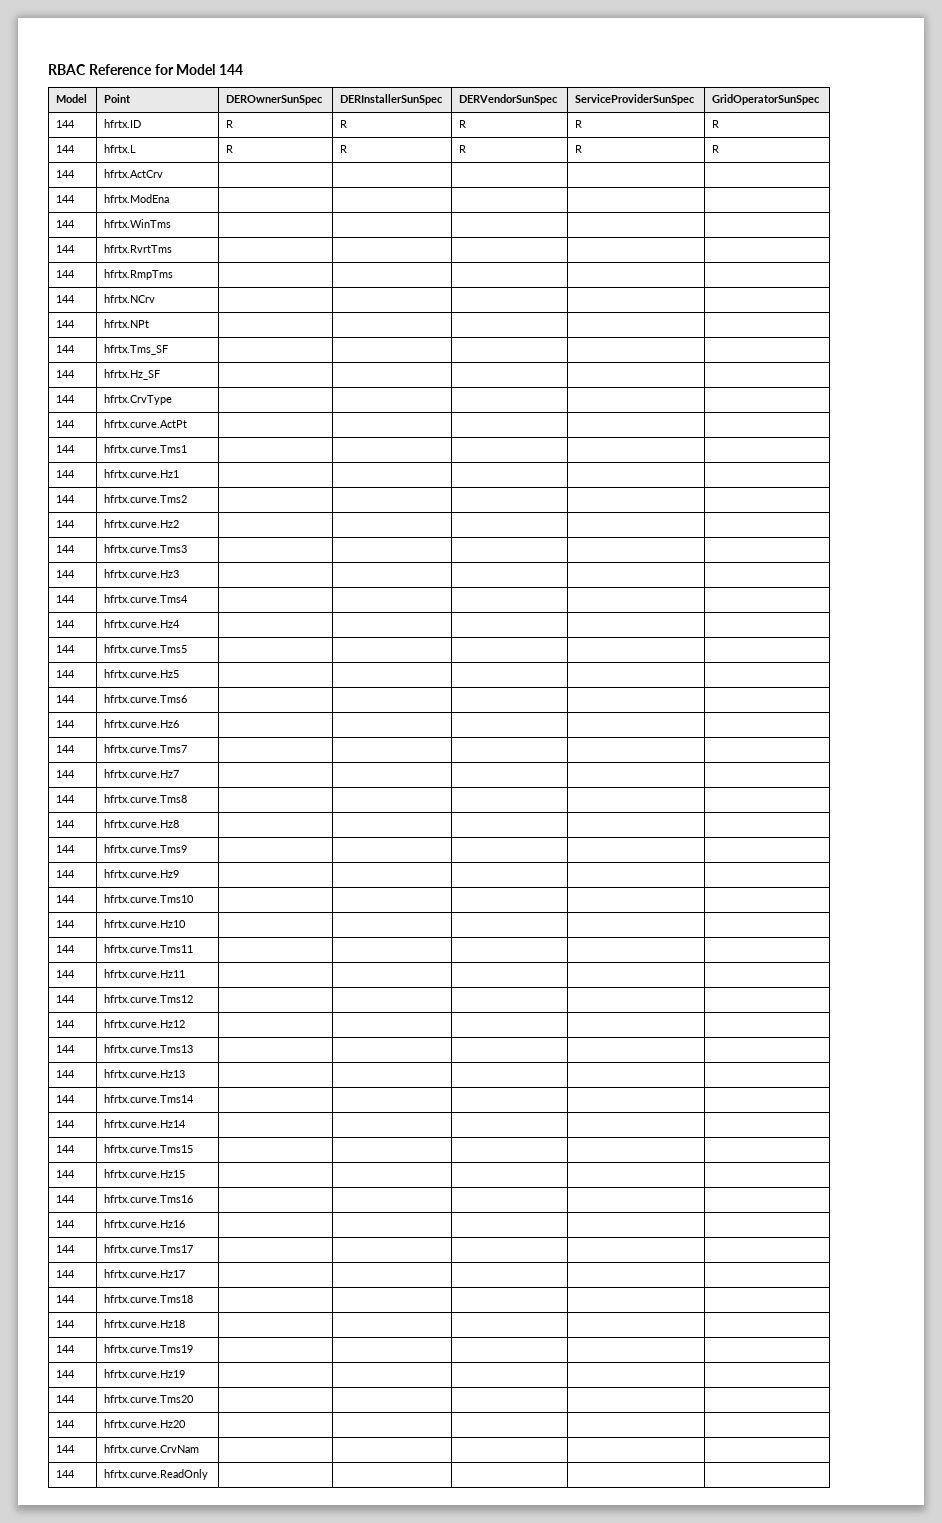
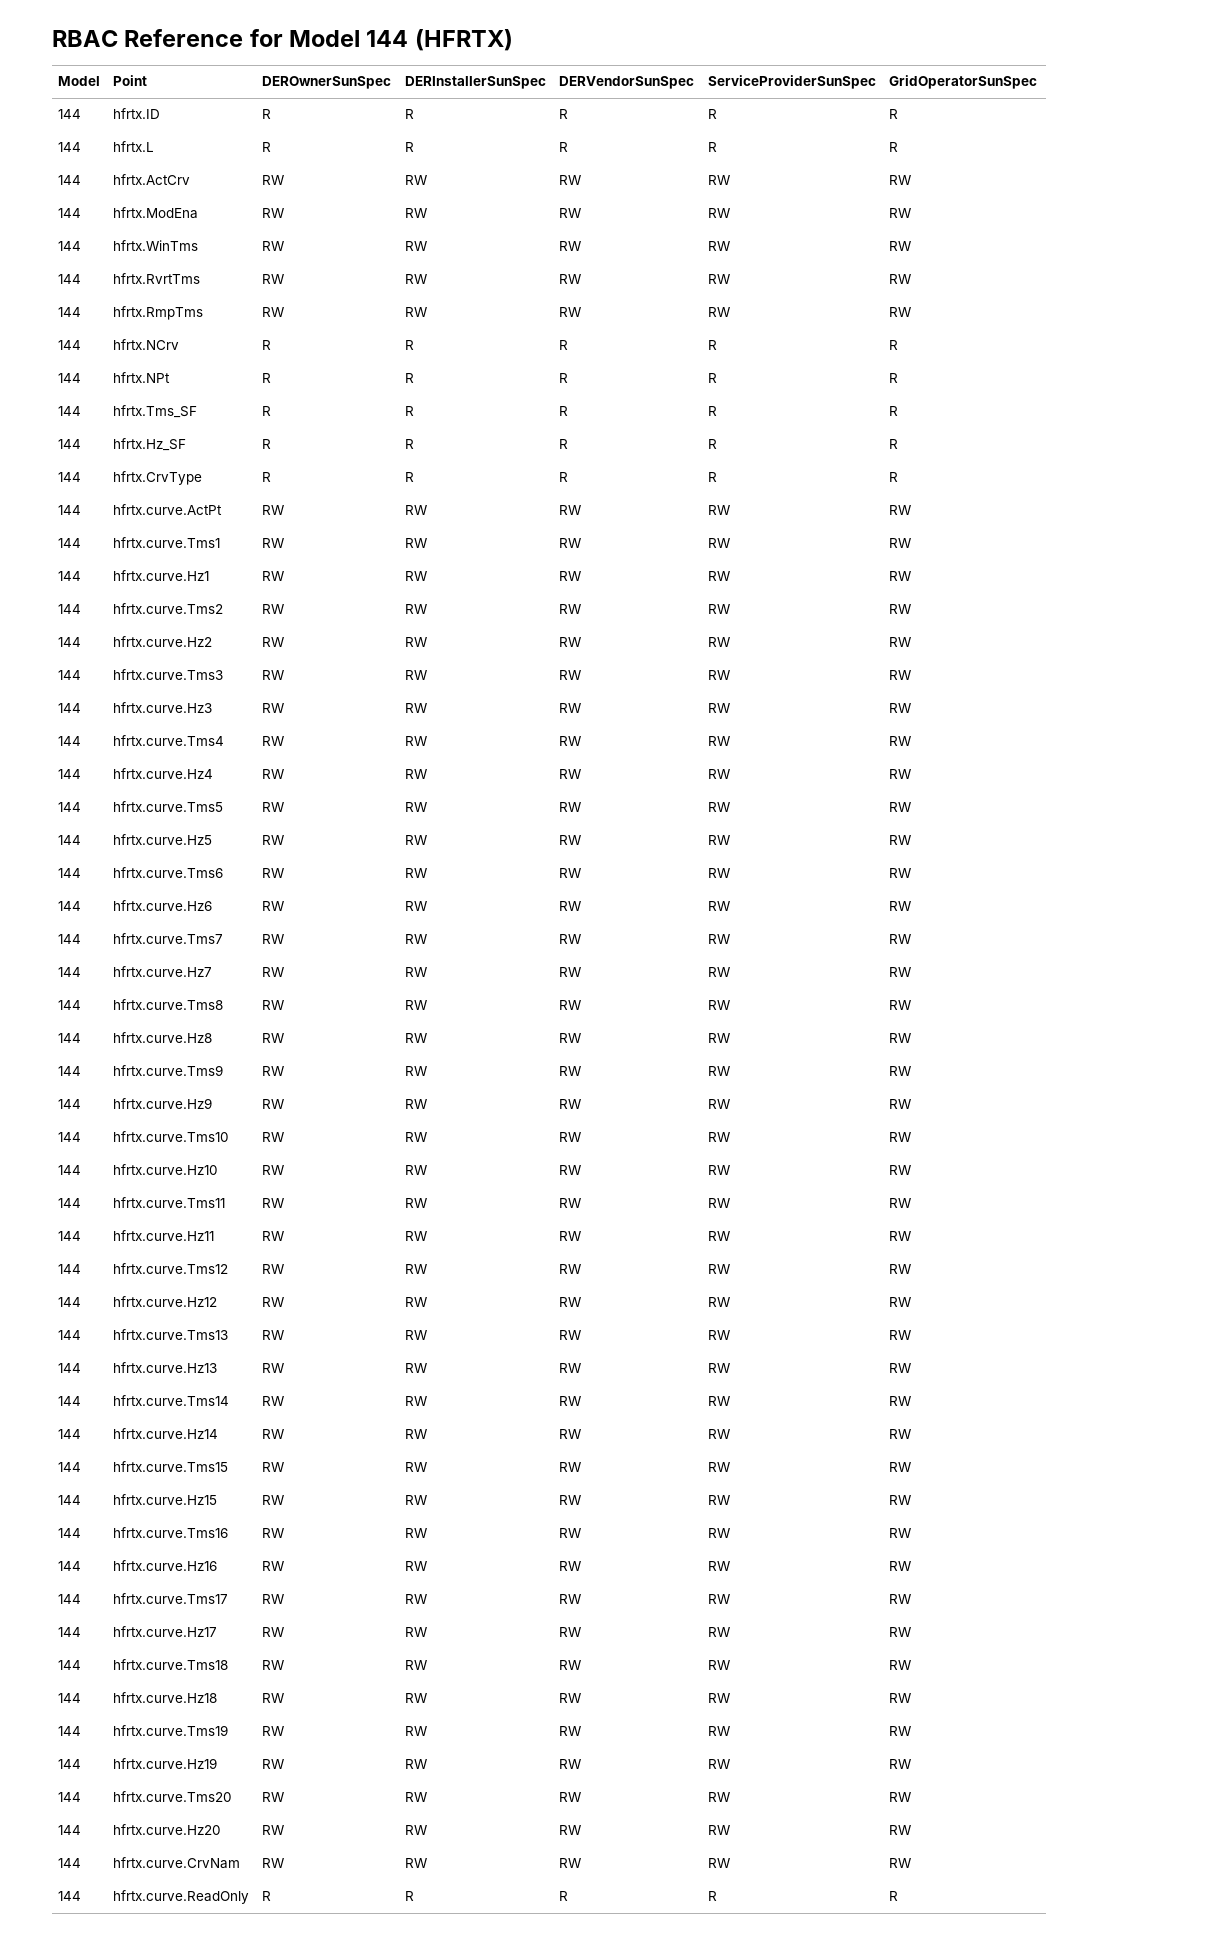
(244, 69) none -> [414,29,513,51] (HFRTX)
[56,195,76,203] [104,194,170,203] [56,220,76,228] [104,219,172,228] [56,245,76,253] [104,244,173,253] [56,270,76,278] [104,269,174,280] [56,295,76,303] [104,294,156,303] [56,320,76,328] [104,319,150,328] [56,345,76,353] [104,344,169,355] [56,370,76,378] [104,369,161,380] [56,395,76,403] [104,394,173,405] [56,420,76,428] [104,419,188,428] [56,445,76,453] [104,444,188,453] [56,470,76,478] [104,469,180,478] [56,495,76,503] [104,494,188,503] [56,520,76,528] [104,519,180,528] [56,545,76,553] [104,544,188,553] [56,570,76,578] [104,569,180,578] [56,595,76,603] [104,594,189,603] [56,620,76,628] [104,619,181,628] [56,645,76,653] [104,644,188,653] [56,670,76,678] [104,669,180,678] [56,695,76,703] [104,694,188,703] [56,720,76,728] [104,719,180,728] [56,745,76,753] [104,744,188,753] [56,770,76,778] [104,769,180,778] [56,795,76,803] [104,794,188,803] [56,820,76,828] [104,819,180,828] [56,845,76,853] [104,844,188,853] [56,870,76,878] [104,869,180,878] [56,895,76,903] [104,894,195,903] [56,920,76,928] [104,919,187,928] [56,945,76,953] [104,944,194,953] [56,970,76,978] [104,969,186,978] [56,995,76,1003] [104,994,194,1003] [56,1020,76,1028] [104,1019,186,1028] [56,1045,76,1053] [104,1044,194,1053] [56,1070,76,1078] [104,1069,186,1078] [56,1095,76,1103] [104,1094,195,1103] [56,1120,76,1128] [104,1119,187,1128] [56,1145,76,1153] [104,1144,194,1153] [56,1170,76,1178] [104,1169,186,1178] [56,1195,76,1203] [104,1194,194,1203] [56,1220,76,1228] [104,1219,186,1228] [56,1245,76,1253] [104,1244,194,1253] [56,1270,76,1278] [104,1269,186,1278] [56,1295,76,1303] [104,1294,194,1303] [56,1320,76,1328] [104,1319,186,1328] [56,1345,76,1353] [104,1344,194,1353] [56,1370,76,1378] [104,1369,186,1378] [56,1395,76,1403] [104,1394,195,1403] [56,1420,76,1428] [104,1419,187,1428] [56,1445,76,1453] [104,1444,200,1453] [56,1470,76,1478] [104,1469,209,1480] | | | | // 144 | hfrtx.ModEna | | | | | // 144 | hfrtx.WinTms | | | | | // 144 | hfrtx.RvrtTms | | | | | // 144 | hfrtx.RmpTms | | | | | // 144 | hfrtx.NCrv | | | | | // 144 | hfrtx.NPt | | | | | // 144 | hfrtx.Tms_SF | | | | | // 144 | hfrtx.Hz_SF | | | | | // 144 | hfrtx.CrvType | | | | | // 144 | hfrtx.curve.ActPt | | | | | // 144 | hfrtx.curve.Tms1 | | | | | // 144 | hfrtx.curve.Hz1 | | | | | // 144 | hfrtx.curve.Tms2 | | | | | // 144 | hfrtx.curve.Hz2 | | | | | // 144 | hfrtx.curve.Tms3 | | | | | // 144 | hfrtx.curve.Hz3 | | | | | // 144 | hfrtx.curve.Tms4 | | | | | // 144 | hfrtx.curve.Hz4 | | | | | // 144 | hfrtx.curve.Tms5 | | | | | // 144 | hfrtx.curve.Hz5 | | | | | // 144 | hfrtx.curve.Tms6 | | | | | // 144 | hfrtx.curve.Hz6 | | | | | // 144 | hfrtx.curve.Tms7 | | | | | // 144 | hfrtx.curve.Hz7 | | | | | // 144 | hfrtx.curve.Tms8 | | | | | // 144 | hfrtx.curve.Hz8 | | | | | // 144 | hfrtx.curve.Tms9 | | | | | // 144 | hfrtx.curve.Hz9 | | | | | // 144 | hfrtx.curve.Tms10 | | | | | // 144 | hfrtx.curve.Hz10 | | | | | // 144 | hfrtx.curve.Tms11 | | | | | // 144 | hfrtx.curve.Hz11 | | | | | // 144 | hfrtx.curve.Tms12 | | | | | // 144 | hfrtx.curve.Hz12 | | | | | // 144 | hfrtx.curve.Tms13 | | | | | // 144 | hfrtx.curve.Hz13 | | | | | // 144 | hfrtx.curve.Tms14 | | | | | // 144 | hfrtx.curve.Hz14 | | | | | // 144 | hfrtx.curve.Tms15 | | | | | // 144 | hfrtx.curve.Hz15 | | | | | // 144 | hfrtx.curve.Tms16 | | | | | // 144 | hfrtx.curve.Hz16 | | | | | // 144 | hfrtx.curve.Tms17 | | | | | // 144 | hfrtx.curve.Hz17 | | | | | // 144 | hfrtx.curve.Tms18 | | | | | // 144 | hfrtx.curve.Hz18 | | | | | // 144 | hfrtx.curve.Tms19 | | | | | // 144 | hfrtx.curve.Hz19 | | | | | // 144 | hfrtx.curve.Tms20 | | | | | // 144 | hfrtx.curve.Hz20 | | | | | // 144 | hfrtx.curve.CrvNam | | | | | // 144 | hfrtx.curve.ReadOnly | | | | | -> [262,175,285,185] [405,175,428,185] [559,175,582,185] [708,175,731,185] [889,175,912,185] [58,208,82,218] [113,207,199,219] [262,208,285,218] [405,208,428,218] [559,208,582,218] [708,208,731,218] [889,208,912,218] [58,241,82,251] [113,240,199,251] [262,241,285,251] [405,241,428,251] [559,241,582,251] [708,241,731,251] [889,241,912,251] [58,274,82,284] [113,273,201,284] [262,274,285,284] [405,274,428,284] [559,274,582,284] [708,274,731,284] [889,274,912,284] [58,307,82,317] [113,306,204,320] [262,307,285,317] [405,307,428,317] [559,307,582,317] [708,307,731,317] [889,307,912,317] [58,340,82,350] [113,339,180,350] [262,340,272,350] [405,340,415,350] [559,340,569,350] [708,340,718,350] [889,340,899,350] [58,373,82,383] [113,372,171,383] [262,373,272,383] [405,373,415,383] [559,373,569,383] [708,373,718,383] [889,373,899,383] [58,406,82,416] [113,405,198,418] [262,406,272,416] [405,406,415,416] [559,406,569,416] [708,406,718,416] [889,406,899,416] [58,439,82,449] [113,438,187,451] [262,439,272,449] [405,439,415,449] [559,439,569,449] [708,439,718,449] [889,439,899,449] [58,472,82,482] [113,471,203,485] [262,472,272,482] [405,472,415,482] [559,472,569,482] [708,472,718,482] [889,472,899,482] [58,505,82,515] [113,504,223,515] [262,505,285,515] [405,505,428,515] [559,505,582,515] [708,505,731,515] [889,505,912,515] [58,538,82,548] [113,537,221,548] [262,538,285,548] [405,538,428,548] [559,538,582,548] [708,538,731,548] [889,538,912,548] [58,571,82,581] [113,570,210,581] [262,571,285,581] [405,571,428,581] [559,571,582,581] [708,571,731,581] [889,571,912,581] [58,604,82,614] [113,603,224,614] [262,604,285,614] [405,604,428,614] [559,604,582,614] [708,604,731,614] [889,604,912,614] [58,637,82,647] [113,636,213,647] [262,637,285,647] [405,637,428,647] [559,637,582,647] [708,637,731,647] [889,637,912,647] [58,670,82,680] [113,669,224,680] [262,670,285,680] [405,670,428,680] [559,670,582,680] [708,670,731,680] [889,670,912,680] [58,703,82,713] [113,702,213,713] [262,703,285,713] [405,703,428,713] [559,703,582,713] [708,703,731,713] [889,703,912,713] [58,736,82,746] [113,735,225,746] [262,736,285,746] [405,736,428,746] [559,736,582,746] [708,736,731,746] [889,736,912,746] [58,769,82,779] [113,768,214,779] [262,769,285,779] [405,769,428,779] [559,769,582,779] [708,769,731,779] [889,769,912,779] [58,802,82,812] [113,801,224,812] [262,802,285,812] [405,802,428,812] [559,802,582,812] [708,802,731,812] [889,802,912,812] [58,835,82,845] [113,834,213,845] [262,835,285,845] [405,835,428,845] [559,835,582,845] [708,835,731,845] [889,835,912,845] [58,868,82,878] [113,867,224,878] [262,868,285,878] [405,868,428,878] [559,868,582,878] [708,868,731,878] [889,868,912,878] [58,901,82,911] [113,900,213,911] [262,901,285,911] [405,901,428,911] [559,901,582,911] [708,901,731,911] [889,901,912,911] [58,934,82,944] [113,933,224,944] [262,934,285,944] [405,934,428,944] [559,934,582,944] [708,934,731,944] [889,934,912,944] [58,967,82,977] [113,966,213,977] [262,967,285,977] [405,967,428,977] [559,967,582,977] [708,967,731,977] [889,967,912,977] [58,1000,82,1010] [113,999,224,1010] [262,1000,285,1010] [405,1000,428,1010] [559,1000,582,1010] [708,1000,731,1010] [889,1000,912,1010] [58,1033,82,1043] [113,1032,213,1043] [262,1033,285,1043] [405,1033,428,1043] [559,1033,582,1043] [708,1033,731,1043] [889,1033,912,1043] [58,1066,82,1076] [113,1065,224,1076] [262,1066,285,1076] [405,1066,428,1076] [559,1066,582,1076] [708,1066,731,1076] [889,1066,912,1076] [58,1099,82,1109] [113,1098,213,1109] [262,1099,285,1109] [405,1099,428,1109] [559,1099,582,1109] [708,1099,731,1109] [889,1099,912,1109] [58,1132,82,1142] [113,1131,230,1142] [262,1132,285,1142] [405,1132,428,1142] [559,1132,582,1142] [708,1132,731,1142] [889,1132,912,1142] [58,1165,82,1175] [113,1164,219,1175] [262,1165,285,1175] [405,1165,428,1175] [559,1165,582,1175] [708,1165,731,1175] [889,1165,912,1175] [58,1198,82,1208] [113,1197,226,1208] [262,1198,285,1208] [405,1198,428,1208] [559,1198,582,1208] [708,1198,731,1208] [889,1198,912,1208] [58,1231,82,1241] [113,1230,215,1241] [262,1231,285,1241] [405,1231,428,1241] [559,1231,582,1241] [708,1231,731,1241] [889,1231,912,1241] [58,1264,82,1274] [113,1263,229,1274] [262,1264,285,1274] [405,1264,428,1274] [559,1264,582,1274] [708,1264,731,1274] [889,1264,912,1274] [58,1297,82,1307] [113,1296,218,1307] [262,1297,285,1307] [405,1297,428,1307] [559,1297,582,1307] [708,1297,731,1307] [889,1297,912,1307] [58,1330,82,1340] [113,1329,229,1340] [262,1330,285,1340] [405,1330,428,1340] [559,1330,582,1340] [708,1330,731,1340] [889,1330,912,1340] [58,1363,82,1373] [113,1362,218,1373] [262,1363,285,1373] [405,1363,428,1373] [559,1363,582,1373] [708,1363,731,1373] [889,1363,912,1373] [58,1396,82,1406] [113,1395,230,1406] [262,1396,285,1406] [405,1396,428,1406] [559,1396,582,1406] [708,1396,731,1406] [889,1396,912,1406] [58,1429,82,1439] [113,1428,219,1439] [262,1429,285,1439] [405,1429,428,1439] [559,1429,582,1439] [708,1429,731,1439] [889,1429,912,1439] [58,1462,82,1472] [113,1461,229,1472] [262,1462,285,1472] [405,1462,428,1472] [559,1462,582,1472] [708,1462,731,1472] [889,1462,912,1472] [58,1495,82,1505] [113,1494,218,1505] [262,1495,285,1505] [405,1495,428,1505] [559,1495,582,1505] [708,1495,731,1505] [889,1495,912,1505] [58,1528,82,1538] [113,1527,229,1538] [262,1528,285,1538] [405,1528,428,1538] [559,1528,582,1538] [708,1528,731,1538] [889,1528,912,1538] [58,1561,82,1571] [113,1560,218,1571] [262,1561,285,1571] [405,1561,428,1571] [559,1561,582,1571] [708,1561,731,1571] [889,1561,912,1571] [58,1594,82,1604] [113,1593,229,1604] [262,1594,285,1604] [405,1594,428,1604] [559,1594,582,1604] [708,1594,731,1604] [889,1594,912,1604] [58,1627,82,1637] [113,1626,218,1637] [262,1627,285,1637] [405,1627,428,1637] [559,1627,582,1637] [708,1627,731,1637] [889,1627,912,1637] [58,1660,82,1670] [113,1659,229,1670] [262,1660,285,1670] [405,1660,428,1670] [559,1660,582,1670] [708,1660,731,1670] [889,1660,912,1670] [58,1693,82,1703] [113,1692,218,1703] [262,1693,285,1703] [405,1693,428,1703] [559,1693,582,1703] [708,1693,731,1703] [889,1693,912,1703] [58,1726,82,1736] [113,1725,229,1736] [262,1726,285,1736] [405,1726,428,1736] [559,1726,582,1736] [708,1726,731,1736] [889,1726,912,1736] [58,1759,82,1769] [113,1758,218,1769] [262,1759,285,1769] [405,1759,428,1769] [559,1759,582,1769] [708,1759,731,1769] [889,1759,912,1769] [58,1792,82,1802] [113,1791,233,1802] [262,1792,285,1802] [405,1792,428,1802] [559,1792,582,1802] [708,1792,731,1802] [889,1792,912,1802] [58,1825,82,1835] [113,1824,222,1835] [262,1825,285,1835] [405,1825,428,1835] [559,1825,582,1835] [708,1825,731,1835] [889,1825,912,1835] [58,1858,82,1868] [113,1857,241,1869] [262,1858,285,1868] [405,1858,428,1868] [559,1858,582,1868] [708,1858,731,1868] [889,1858,912,1868] [58,1891,82,1901] [113,1890,250,1904] [262,1891,272,1901] [405,1891,415,1901] [559,1891,569,1901] [708,1891,718,1901] [889,1891,899,1901] RW | RW | RW | RW | RW // 144 | hfrtx.ModEna | RW | RW | RW | RW | RW // 144 | hfrtx.WinTms | RW | RW | RW | RW | RW // 144 | hfrtx.RvrtTms | RW | RW | RW | RW | RW // 144 | hfrtx.RmpTms | RW | RW | RW | RW | RW // 144 | hfrtx.NCrv | R | R | R | R | R // 144 | hfrtx.NPt | R | R | R | R | R // 144 | hfrtx.Tms_SF | R | R | R | R | R // 144 | hfrtx.Hz_SF | R | R | R | R | R // 144 | hfrtx.CrvType | R | R | R | R | R // 144 | hfrtx.curve.ActPt | RW | RW | RW | RW | RW // 144 | hfrtx.curve.Tms1 | RW | RW | RW | RW | RW // 144 | hfrtx.curve.Hz1 | RW | RW | RW | RW | RW // 144 | hfrtx.curve.Tms2 | RW | RW | RW | RW | RW // 144 | hfrtx.curve.Hz2 | RW | RW | RW | RW | RW // 144 | hfrtx.curve.Tms3 | RW | RW | RW | RW | RW // 144 | hfrtx.curve.Hz3 | RW | RW | RW | RW | RW // 144 | hfrtx.curve.Tms4 | RW | RW | RW | RW | RW // 144 | hfrtx.curve.Hz4 | RW | RW | RW | RW | RW // 144 | hfrtx.curve.Tms5 | RW | RW | RW | RW | RW // 144 | hfrtx.curve.Hz5 | RW | RW | RW | RW | RW // 144 | hfrtx.curve.Tms6 | RW | RW | RW | RW | RW // 144 | hfrtx.curve.Hz6 | RW | RW | RW | RW | RW // 144 | hfrtx.curve.Tms7 | RW | RW | RW | RW | RW // 144 | hfrtx.curve.Hz7 | RW | RW | RW | RW | RW // 144 | hfrtx.curve.Tms8 | RW | RW | RW | RW | RW // 144 | hfrtx.curve.Hz8 | RW | RW | RW | RW | RW // 144 | hfrtx.curve.Tms9 | RW | RW | RW | RW | RW // 144 | hfrtx.curve.Hz9 | RW | RW | RW | RW | RW // 144 | hfrtx.curve.Tms10 | RW | RW | RW | RW | RW // 144 | hfrtx.curve.Hz10 | RW | RW | RW | RW | RW // 144 | hfrtx.curve.Tms11 | RW | RW | RW | RW | RW // 144 | hfrtx.curve.Hz11 | RW | RW | RW | RW | RW // 144 | hfrtx.curve.Tms12 | RW | RW | RW | RW | RW // 144 | hfrtx.curve.Hz12 | RW | RW | RW | RW | RW // 144 | hfrtx.curve.Tms13 | RW | RW | RW | RW | RW // 144 | hfrtx.curve.Hz13 | RW | RW | RW | RW | RW // 144 | hfrtx.curve.Tms14 | RW | RW | RW | RW | RW // 144 | hfrtx.curve.Hz14 | RW | RW | RW | RW | RW // 144 | hfrtx.curve.Tms15 | RW | RW | RW | RW | RW // 144 | hfrtx.curve.Hz15 | RW | RW | RW | RW | RW // 144 | hfrtx.curve.Tms16 | RW | RW | RW | RW | RW // 144 | hfrtx.curve.Hz16 | RW | RW | RW | RW | RW // 144 | hfrtx.curve.Tms17 | RW | RW | RW | RW | RW // 144 | hfrtx.curve.Hz17 | RW | RW | RW | RW | RW // 144 | hfrtx.curve.Tms18 | RW | RW | RW | RW | RW // 144 | hfrtx.curve.Hz18 | RW | RW | RW | RW | RW // 144 | hfrtx.curve.Tms19 | RW | RW | RW | RW | RW // 144 | hfrtx.curve.Hz19 | RW | RW | RW | RW | RW // 144 | hfrtx.curve.Tms20 | RW | RW | RW | RW | RW // 144 | hfrtx.curve.Hz20 | RW | RW | RW | RW | RW // 144 | hfrtx.curve.CrvNam | RW | RW | RW | RW | RW // 144 | hfrtx.curve.ReadOnly | R | R | R | R | R

